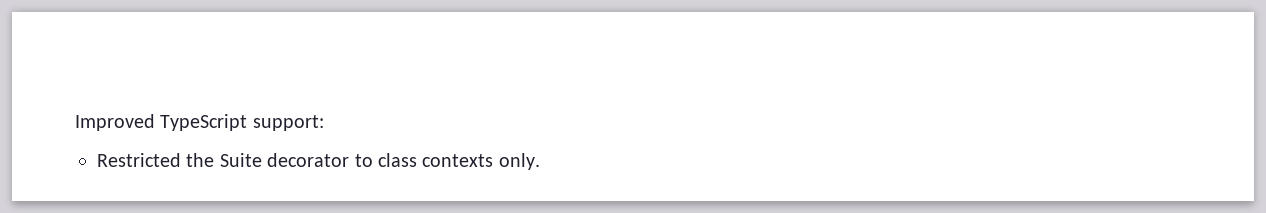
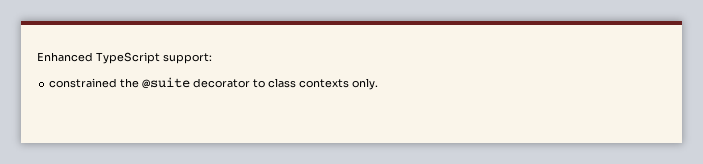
[75,114,155,131] Improved -> [37,52,93,62] Enhanced
[97,153,262,167] Restricted the Suite -> [49,77,191,89] constrained the @suite

